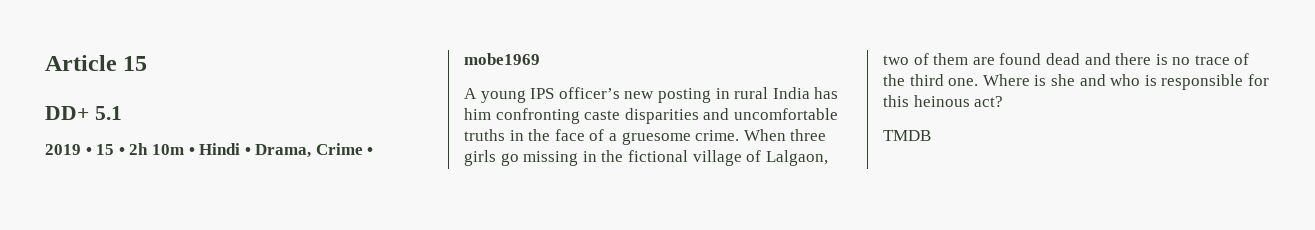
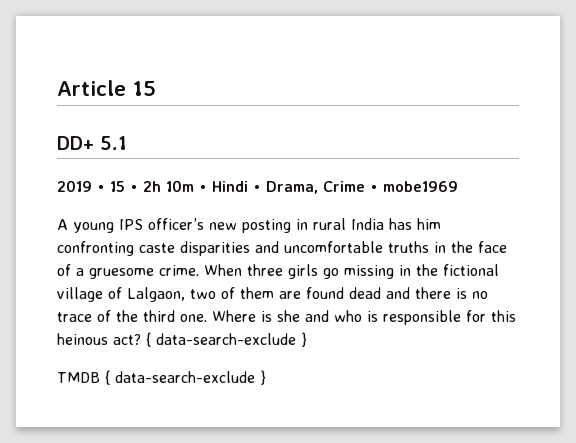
[883,130,931,141] // TMDB -> [146,332,307,347] [57,370,266,385] { data-search-exclude } // TMDB { data-search-exclude }

